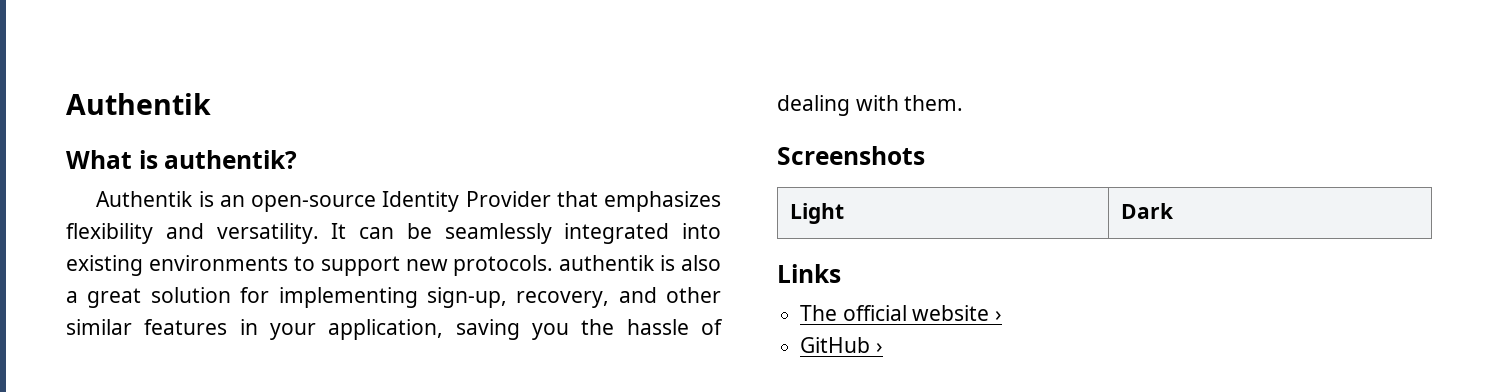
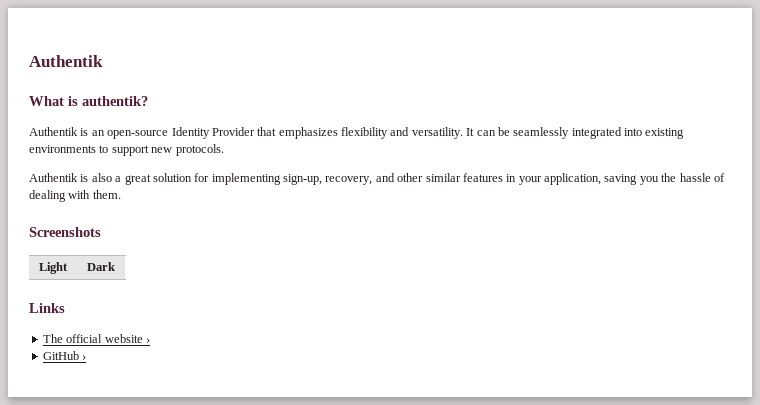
[559,255,656,271] authentik -> [29,173,78,182] // Authentik

